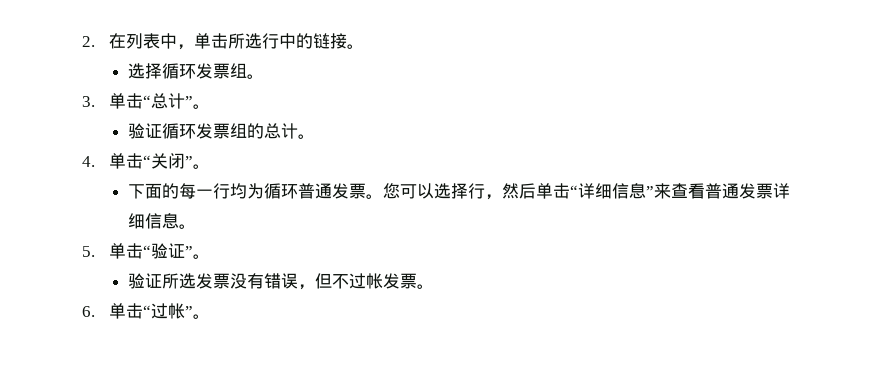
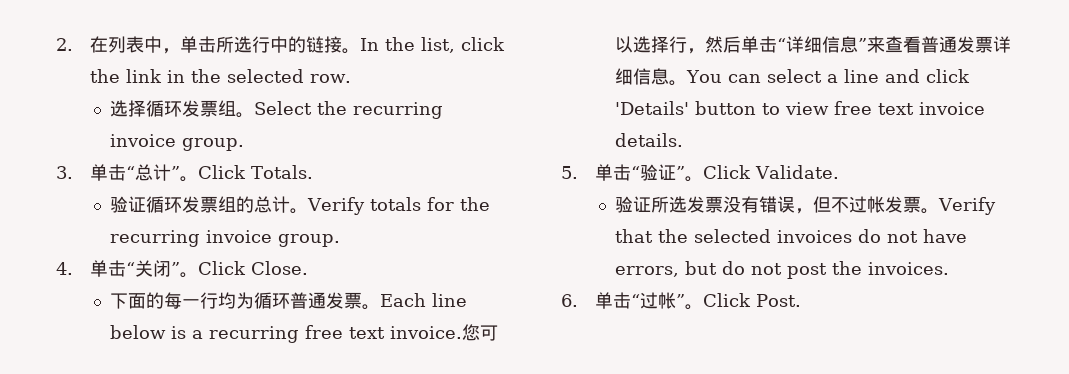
(365, 46) none -> [360,37,506,53] [90,69,352,83] In the list, click the link in the selected row.
(265, 76) none -> [253,101,443,119] [109,134,244,151] Select the recurring invoice group.
(211, 106) none -> [198,165,314,179] Click Totals.
(316, 136) none -> [306,197,490,215] [109,230,340,247] Verify totals for the recurring invoice group.
(211, 166) none -> [198,261,309,275] Click Close.
(384, 196) none -> [379,293,467,307] [109,325,462,343] Each line below is a recurring free text invoice.
(197, 226) none -> [685,69,970,83] [614,101,985,115] [614,133,683,147] You can select a line and click 'Details' button to view free text invoice details.
(211, 256) none -> [703,165,840,179] Click Validate.
(435, 286) none -> [937,197,996,215] [614,229,967,243] [614,261,949,279] Verify that the selected invoices do not have errors, but do not post the invoices.
(211, 316) none -> [703,293,802,307] Click Post.

